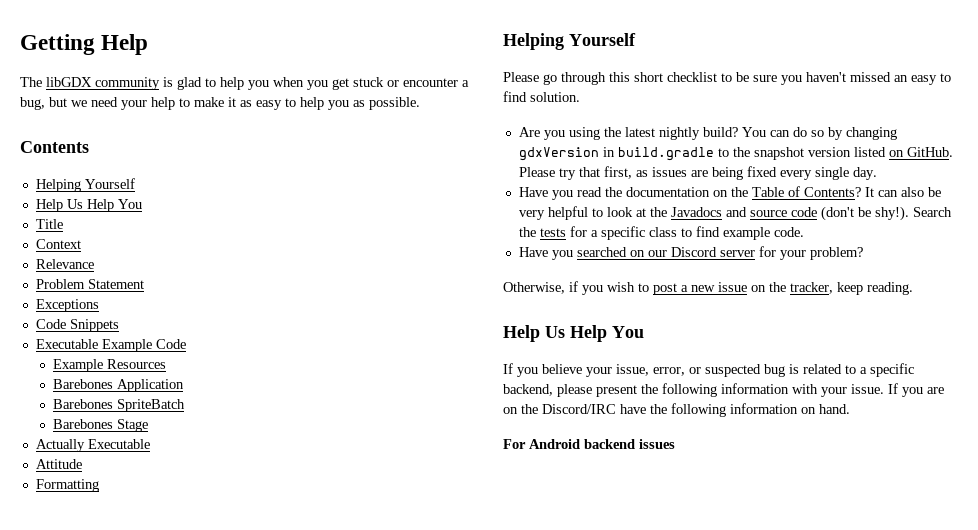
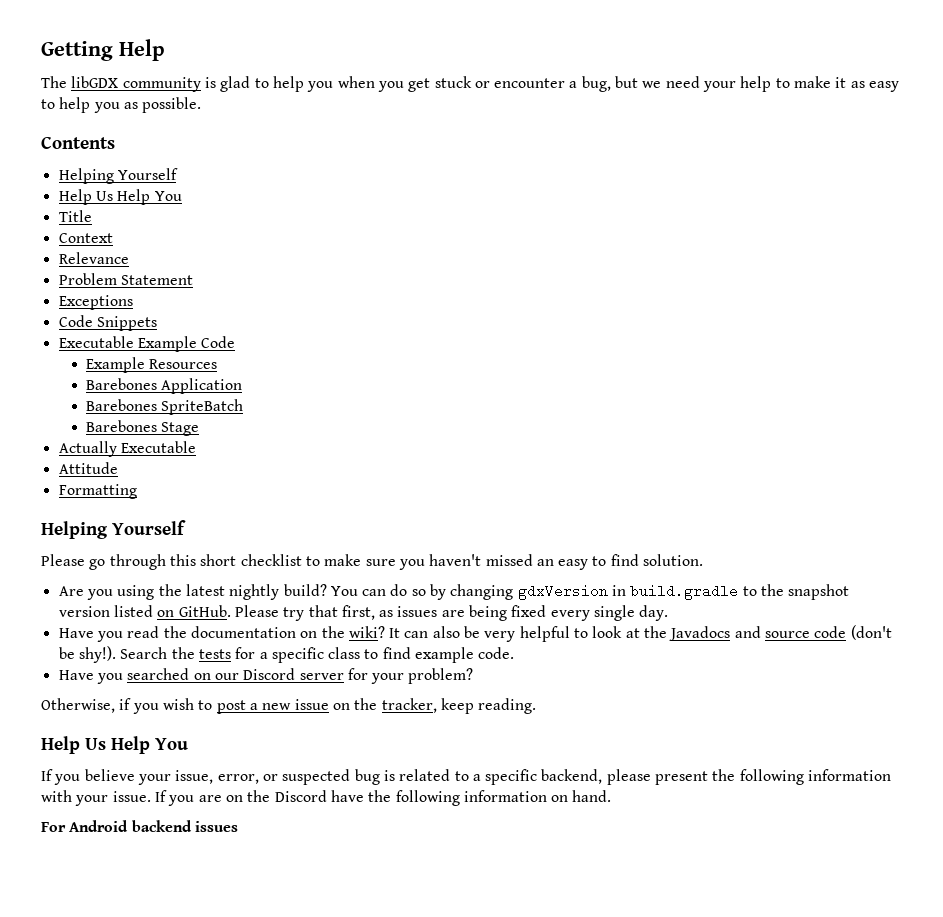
[736,72,749,82] be -> [324,554,362,566] make
[751,186,861,197] Table of Contents? -> [348,626,385,638] wiki?
[542,404,616,414] Discord/IRC -> [274,790,327,802] Discord

